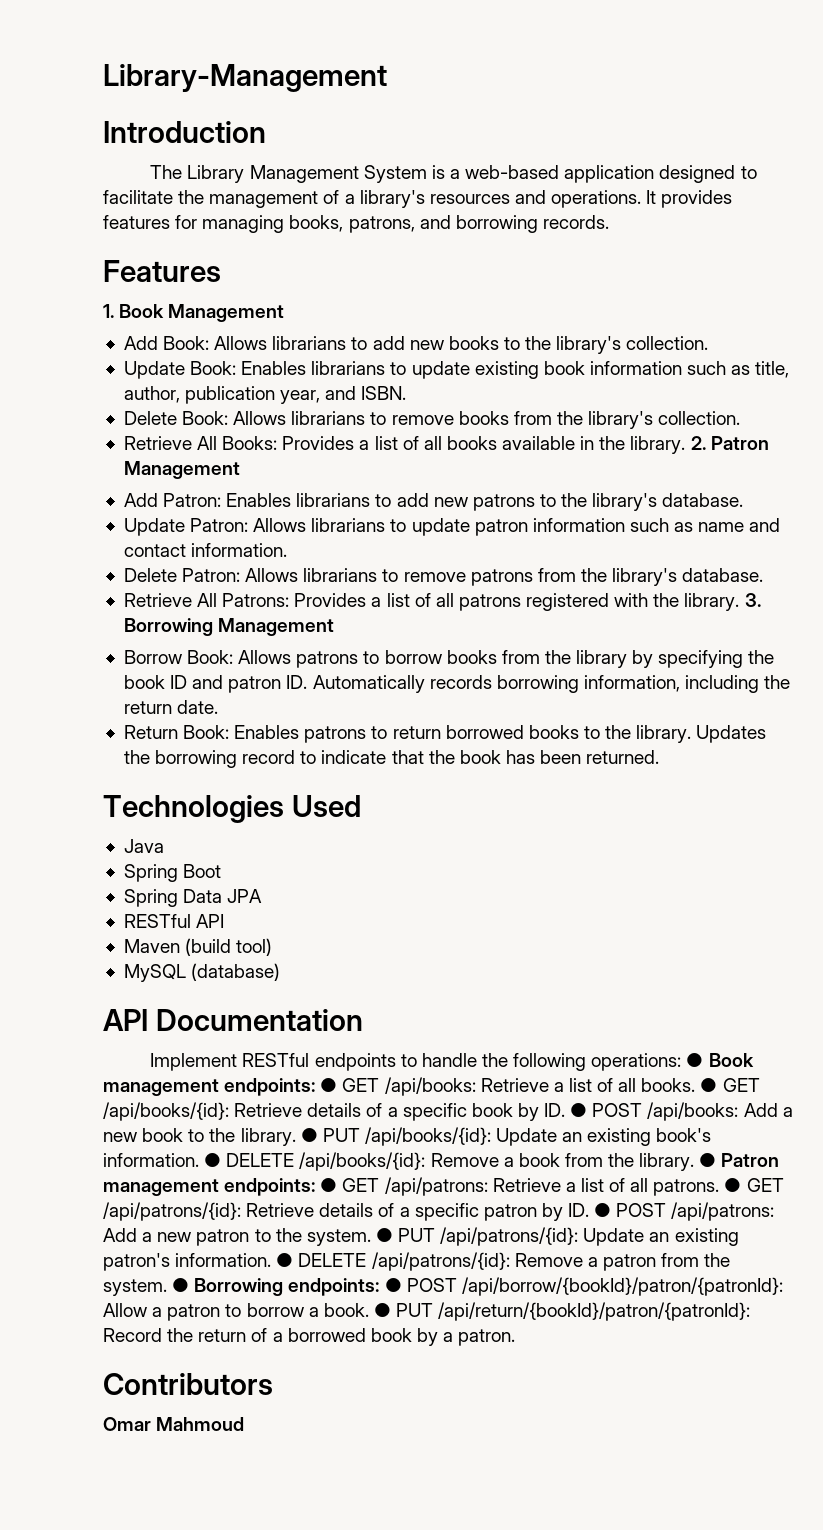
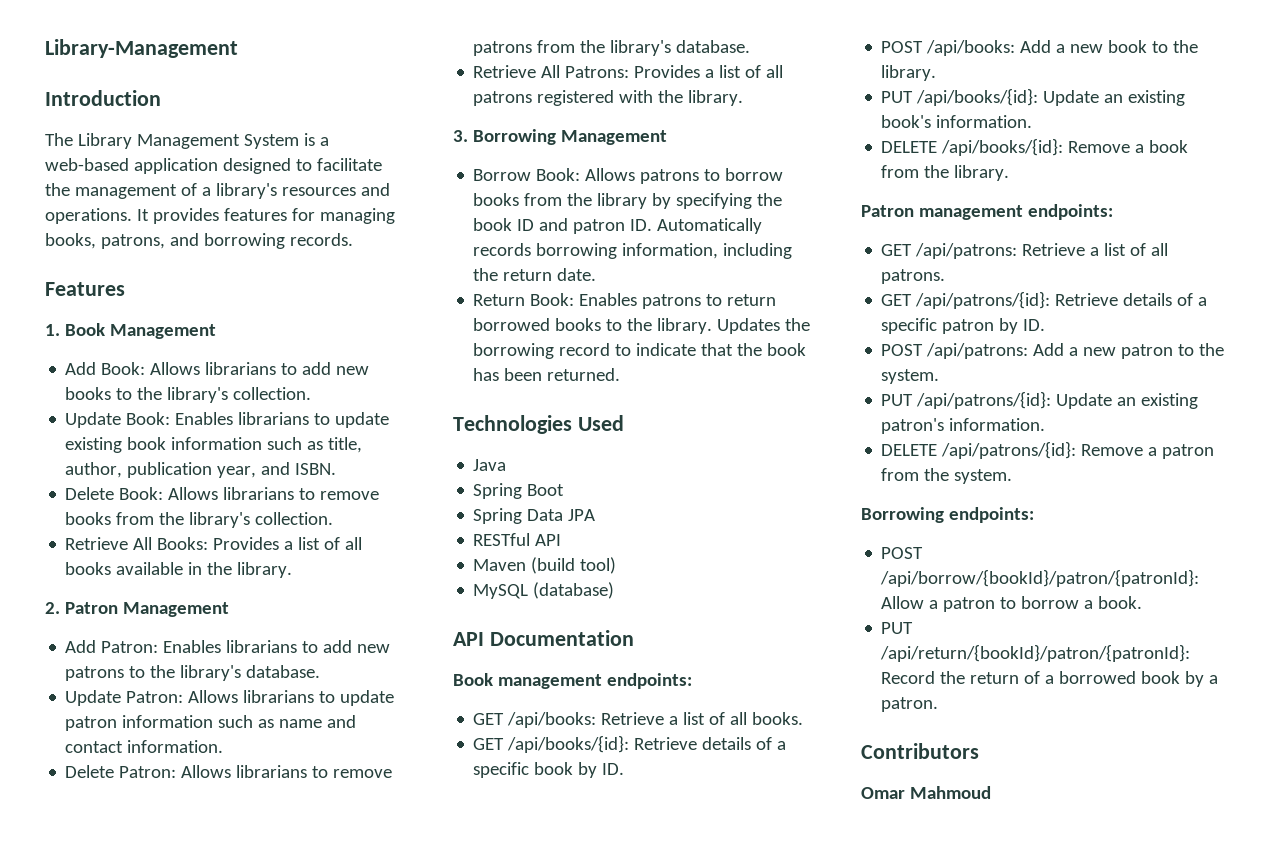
(686, 445) none -> (293, 570) //
(740, 602) none -> (744, 98) //
[150,1053,704,1071] Implement RESTful endpoints to handle the following operations: ● -> (634, 638) none
[320,1078,338,1092] ● -> (692, 681) //
[700,1078,718,1092] ● -> (804, 718) //
[570,1103,588,1117] ● -> (625, 769) //
[300,1128,318,1142] ● -> (937, 73) //
[204,1153,222,1167] ● -> (1033, 121) //
[699,1153,717,1167] ● -> (1010, 173) //
[320,1178,338,1192] ● -> (1113, 212) //
[724,1178,742,1192] ● -> (946, 276) //
[594,1203,612,1217] ● -> (1046, 325) //
[375,1228,393,1242] ● -> (940, 376) //
[276,1253,294,1267] ● -> (1046, 424) //
[172,1278,190,1292] ● -> (1013, 476) //
[384,1278,402,1292] ● -> (1034, 515) //
[373,1303,391,1317] ● -> (1143, 602) //

